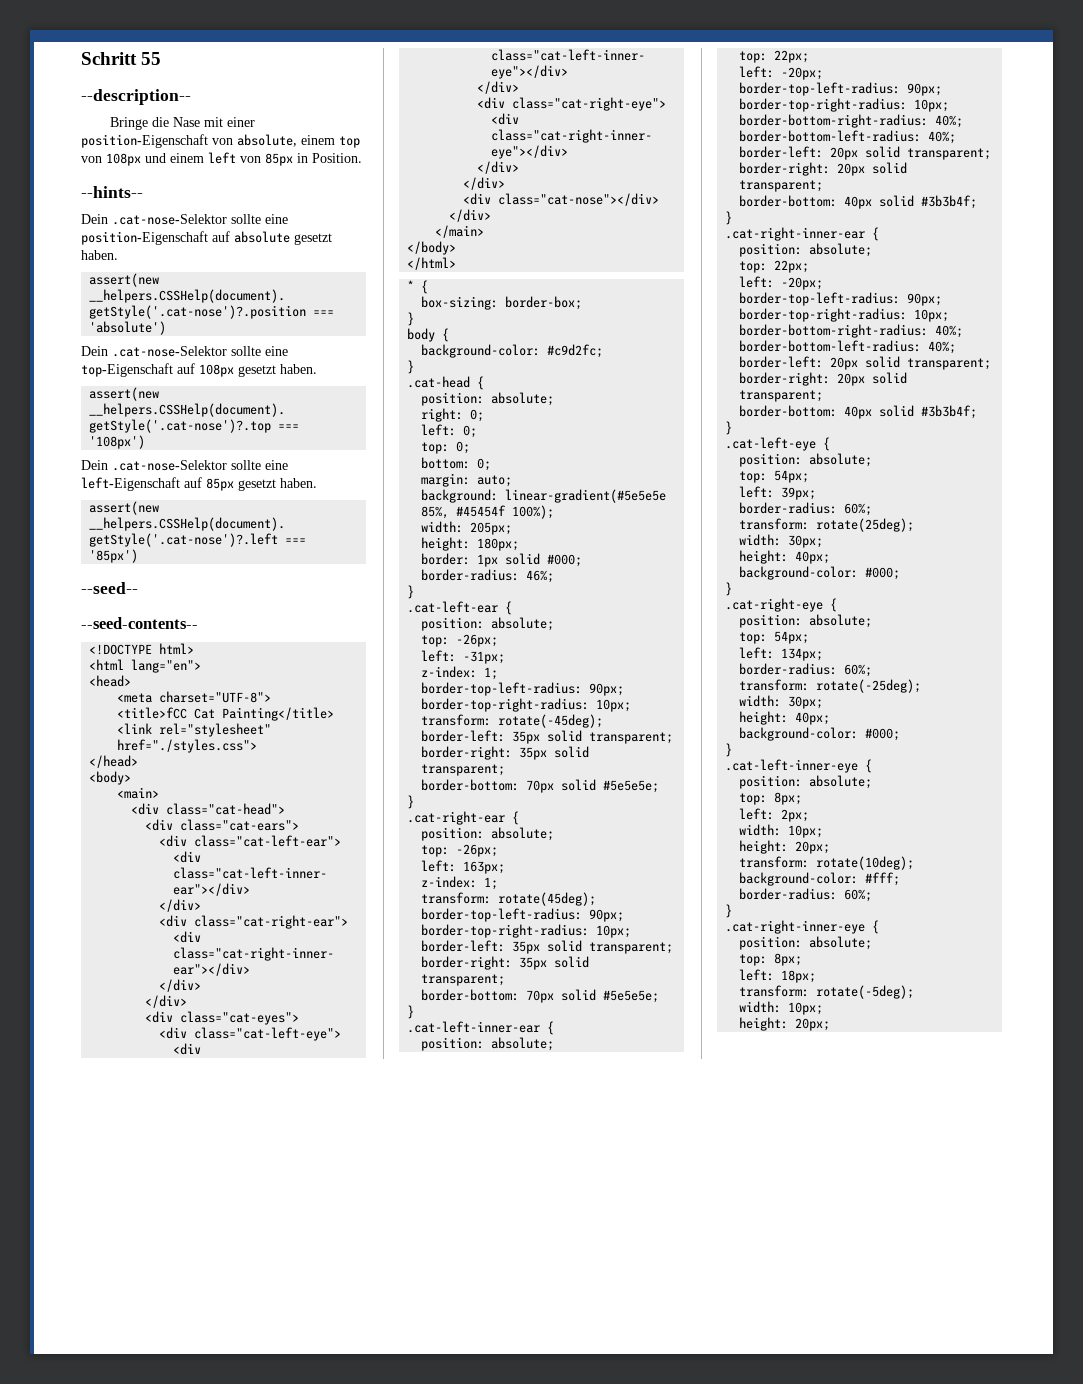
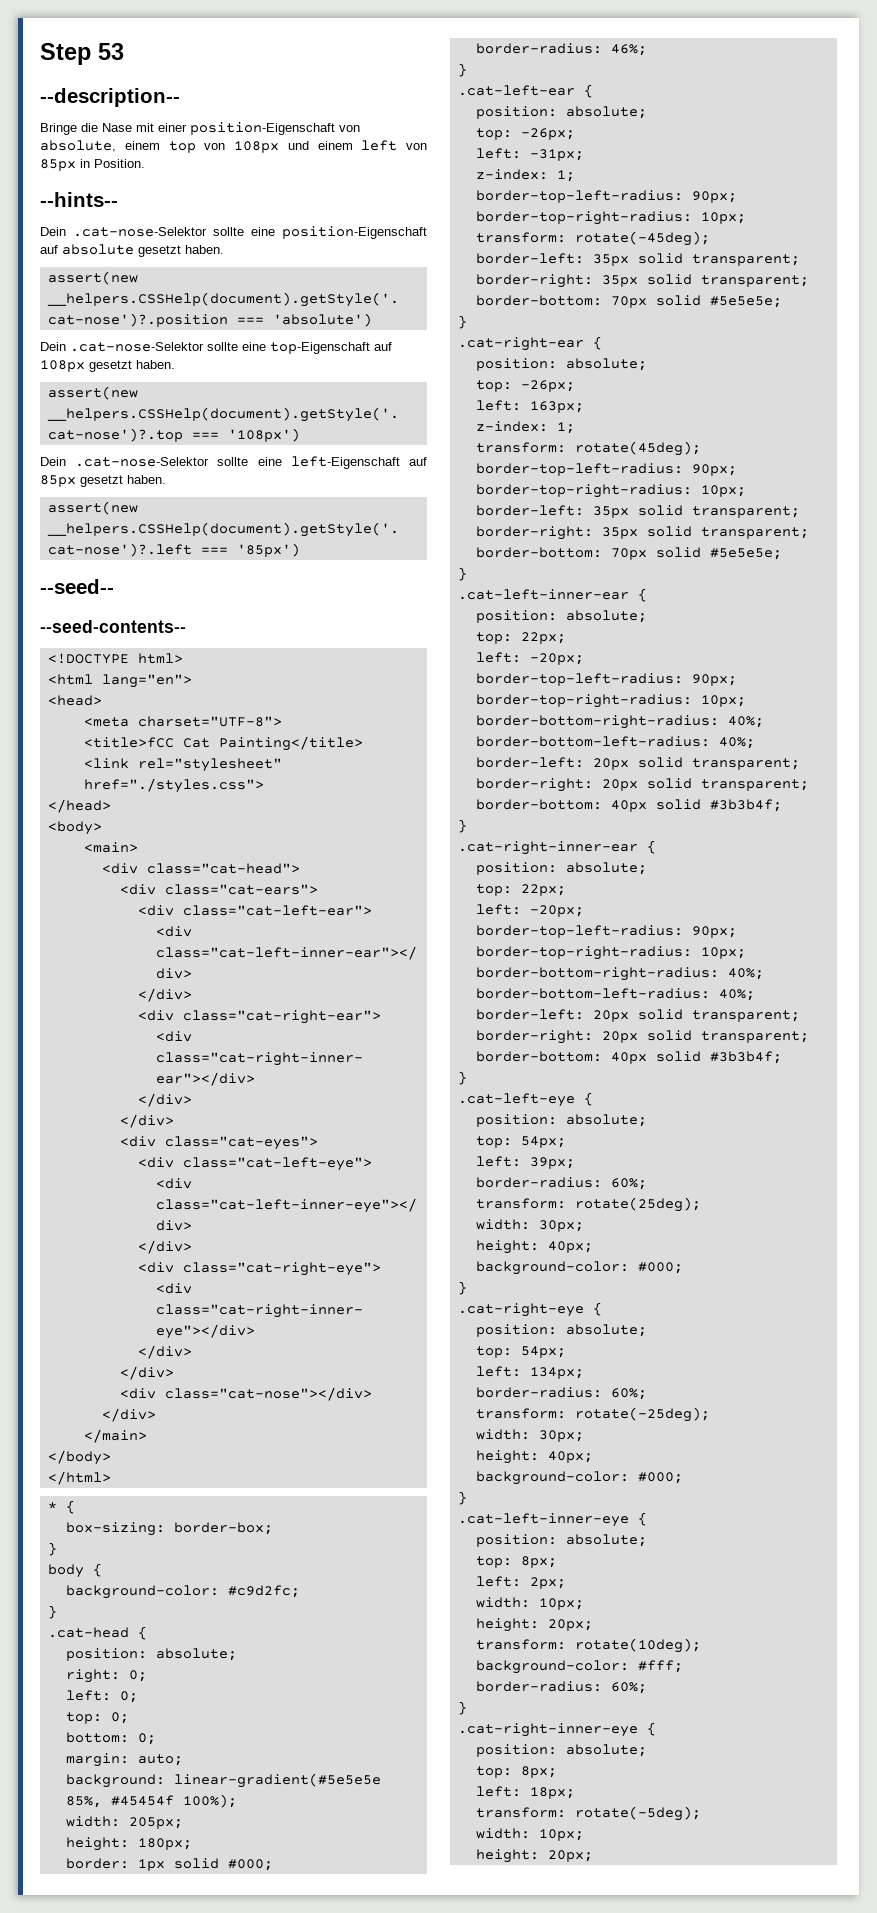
[81,52,162,65] Schritt 55 -> [40,43,124,65] Step 53

